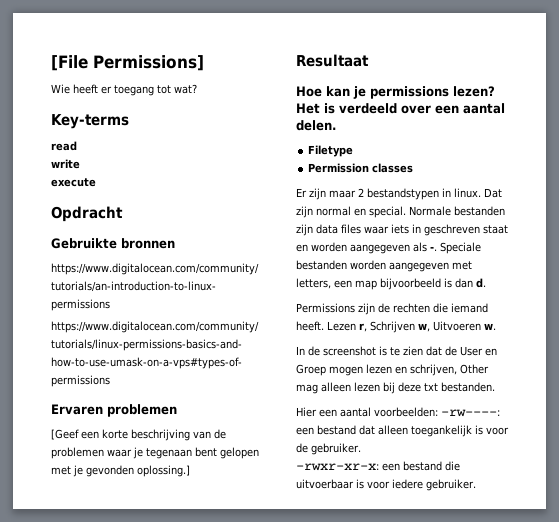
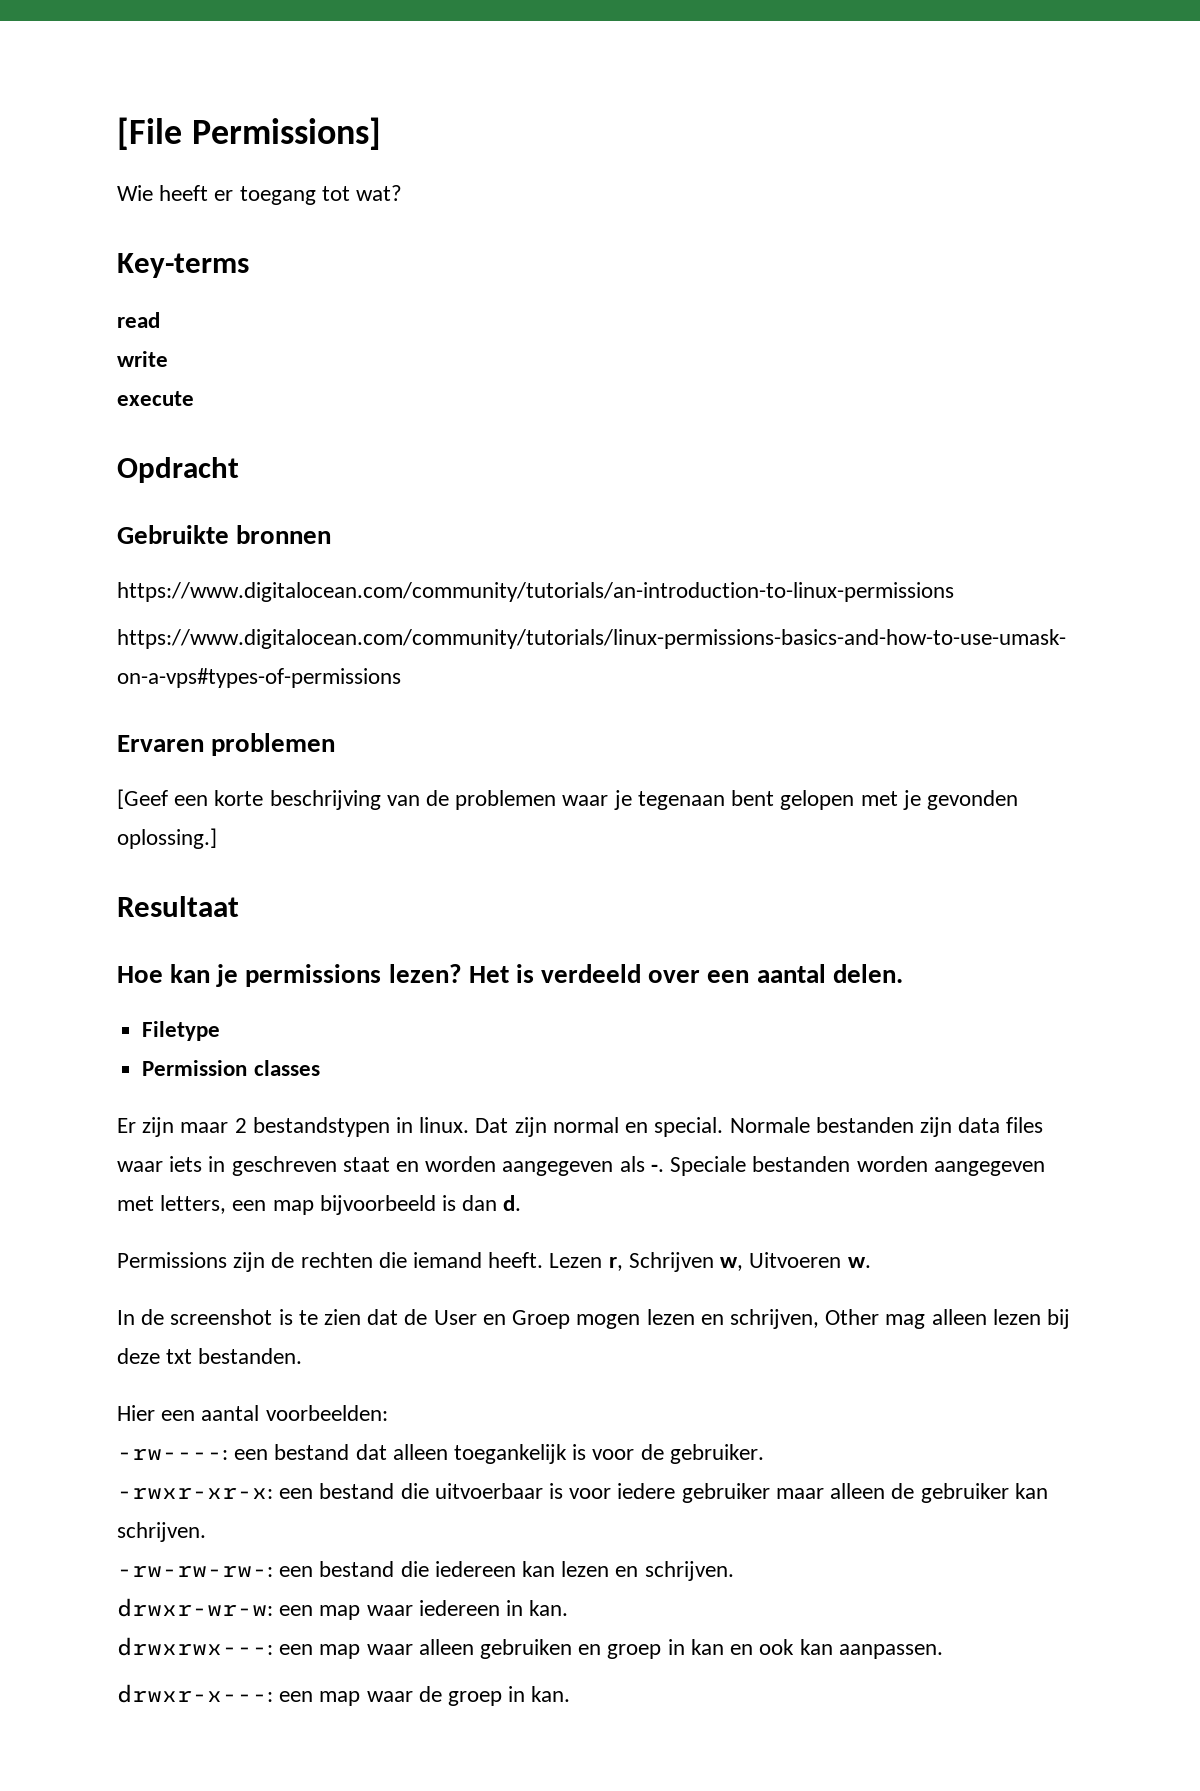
(438, 412) none -> (388, 1413) //
[426,479,476,491] gebruiker. -> [681,1483,1048,1503] [117,1522,206,1542] [117,1561,734,1581] [117,1598,569,1620] [117,1637,943,1659] [117,1684,571,1706] gebruiker maar alleen de gebruiker kan schrijven. // -rw-rw-rw-: een bestand die iedereen kan lezen en schrijven. // drwxr-wr-w: een map waar iedereen in kan. // drwxrwx---: een map waar alleen gebruiken en groep in kan en ook kan aanpassen. // drwxr-x---: een map waar de groep in kan.

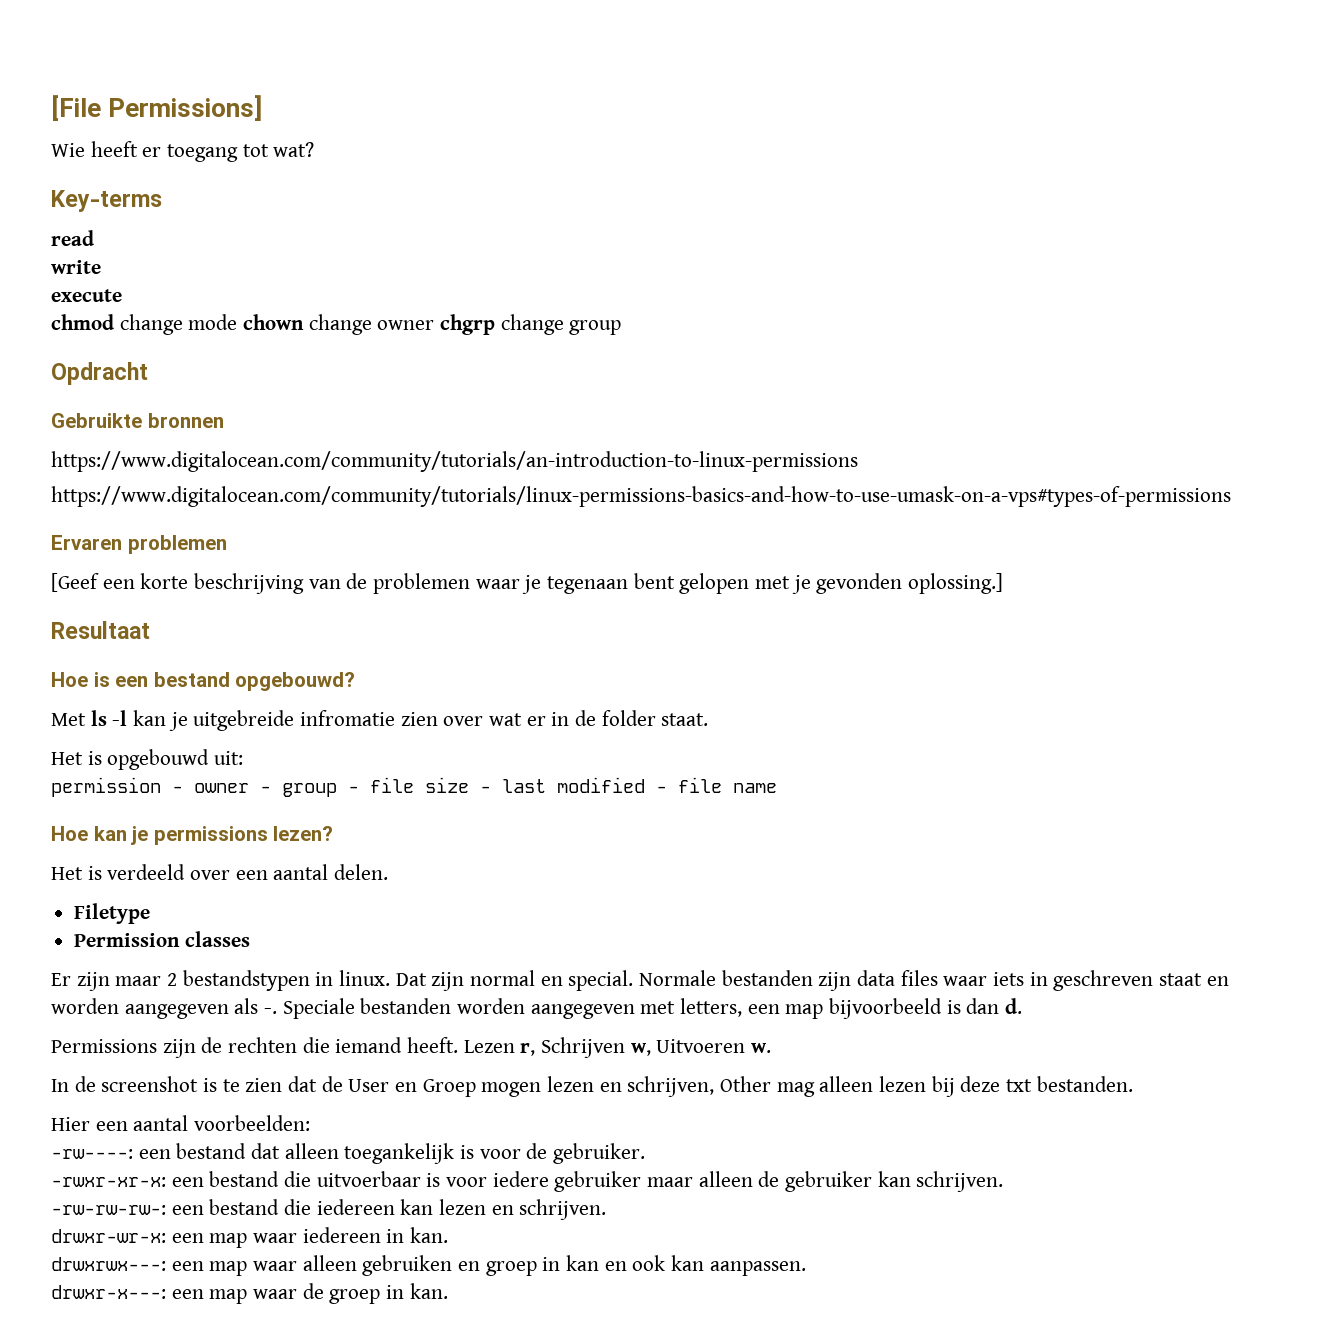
(194, 398) none -> [51,314,622,335] // chmod change mode chown change owner chgrp change group
(239, 906) none -> [51,672,356,691] [51,710,709,731] [51,749,244,770] [51,777,777,797] // Hoe is een bestand opgebouwd? // Met ls -l kan je uitgebreide infromatie zien over wat er in de folder staat. // Het is opgebouwd uit: // permission - owner - group - file size - last modified - file name
(462, 973) none -> (334, 833) //
[117,1598,273,1617] drwxr-wr-w: -> [51,1229,166,1243] drwxr-wr-x:

